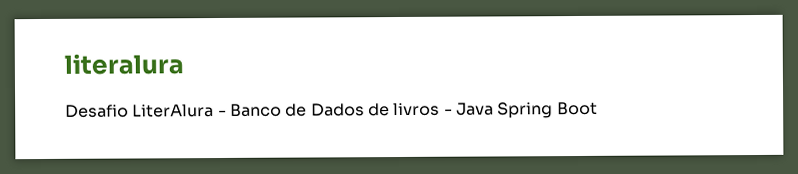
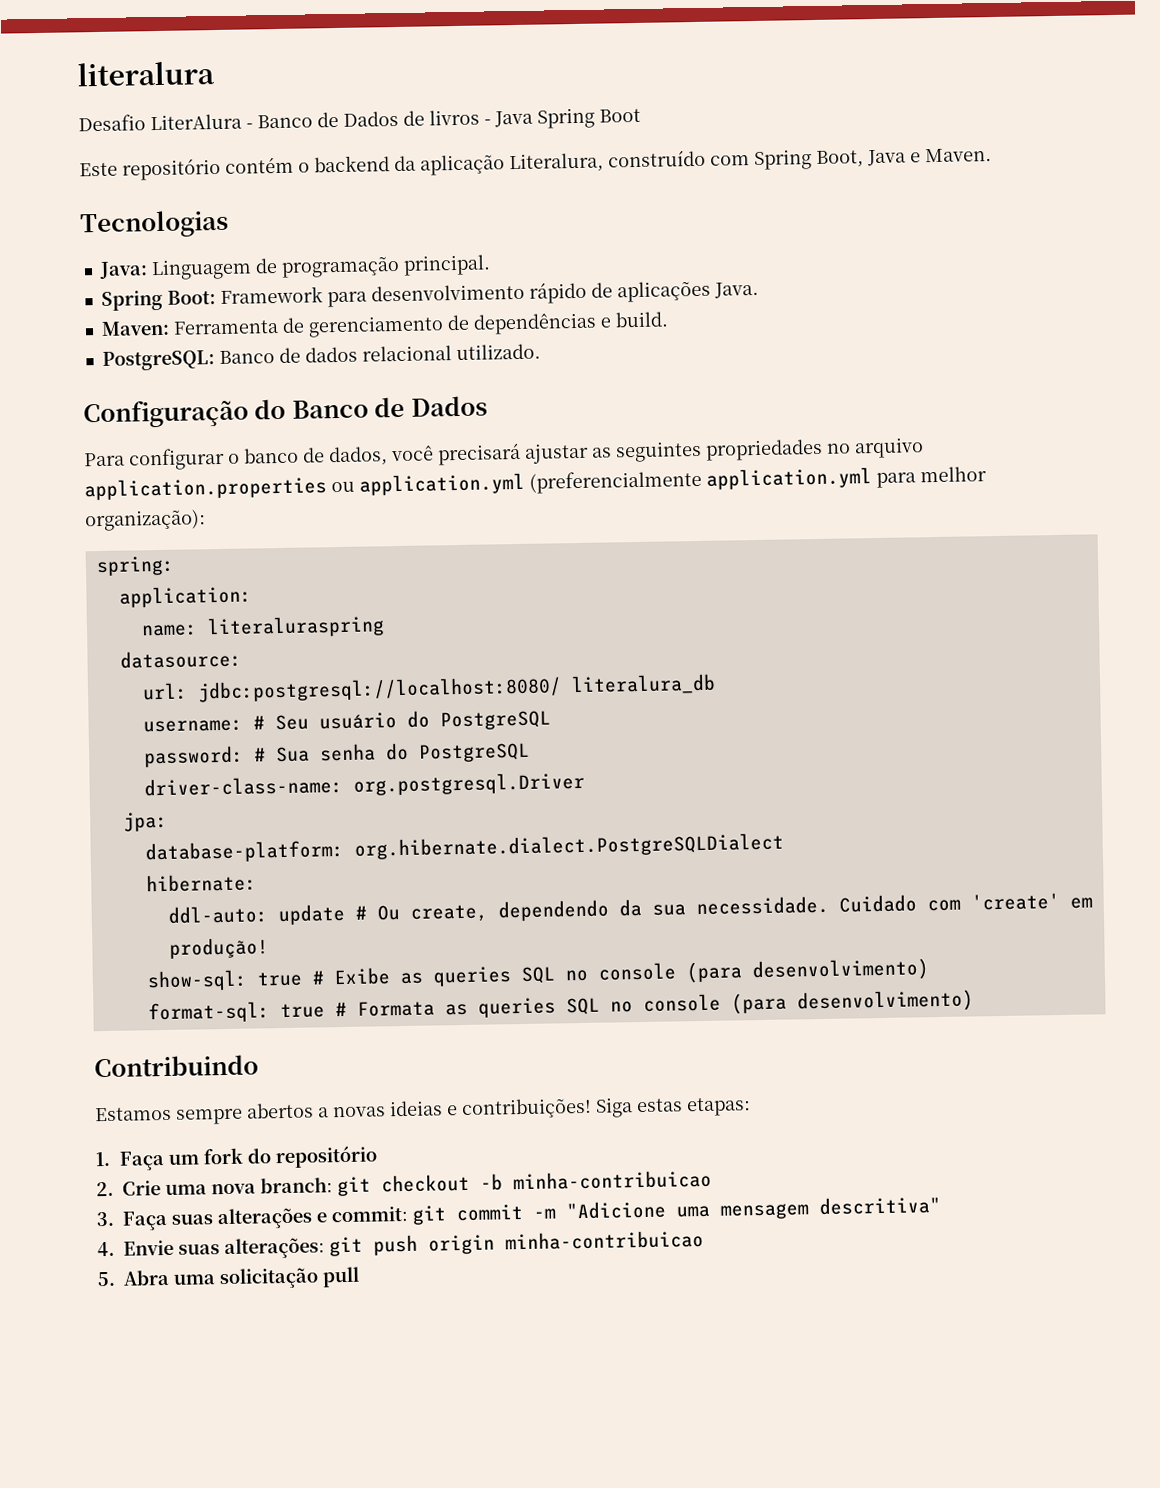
(598, 108) none -> [79,148,992,181] [80,209,229,239] [98,254,491,281] [100,280,759,311] [100,311,669,338] [101,343,541,371] [83,395,488,429] [84,437,924,471] [84,466,987,501] [85,509,206,532] [95,555,175,577] [118,585,252,608] [140,615,385,639] [119,649,242,669] [141,673,716,703] [142,710,551,733] [142,742,530,768] [143,771,585,797] [122,811,168,832] [144,832,784,864] [145,873,257,893] [167,892,1093,926] [168,937,269,959] [146,958,929,992] [147,989,974,1024] [94,1054,259,1078] [95,1097,751,1125] [95,1145,379,1171] [96,1169,712,1197] [96,1196,941,1231] [97,1230,704,1260] [97,1266,360,1290] // Este repositório contém o backend da aplicação Literalura, construído com Spring Boot, Java e Maven. // Tecnologias // Java: Linguagem de programação principal. // Spring Boot: Framework para desenvolvimento rápido de aplicações Java. // Maven: Ferramenta de gerenciamento de dependências e build. // PostgreSQL: Banco de dados relacional utilizado. // Configuração do Banco de Dados // Para configurar o banco de dados, você precisará ajustar as seguintes propriedades no arquivo application.properties ou application.yml (preferencialmente application.yml para melhor organização): // spring: // application: // name: literaluraspring // datasource: // url: jdbc:postgresql://localhost:8080/ literalura_db // username: # Seu usuário do PostgreSQL // password: # Sua senha do PostgreSQL // driver-class-name: org.postgresql.Driver // jpa: // database-platform: org.hibernate.dialect.PostgreSQLDialect // hibernate: // ddl-auto: update # Ou create, dependendo da sua necessidade. Cuidado com 'create' em produção! // show-sql: true # Exibe as queries SQL no console (para desenvolvimento) // format-sql: true # Formata as queries SQL no console (para desenvolvimento) // Contribuindo // Estamos sempre abertos a novas ideias e contribuições! Siga estas etapas: // 1. Faça um fork do repositório // 2. Crie uma nova branch: git checkout -b minha-contribuicao // 3. Faça suas alterações e commit: git commit -m "Adicione uma mensagem descritiva" // 4. Envie suas alterações: git push origin minha-contribuicao // 5. Abra uma solicitação pull

